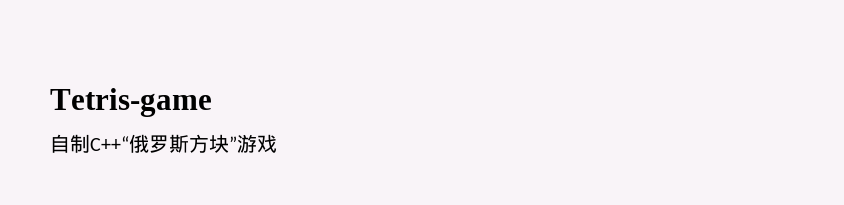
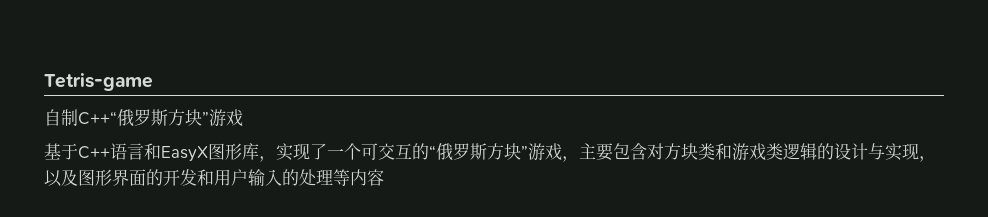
(277, 143) none -> [44,143,936,162] [44,169,384,187] // 基于C++语言和EasyX图形库，实现了一个可交互的“俄罗斯方块”游戏，主要包含对方块类和游戏类逻辑的设计与实现，以及图形界面的开发和用户输入的处理等内容

